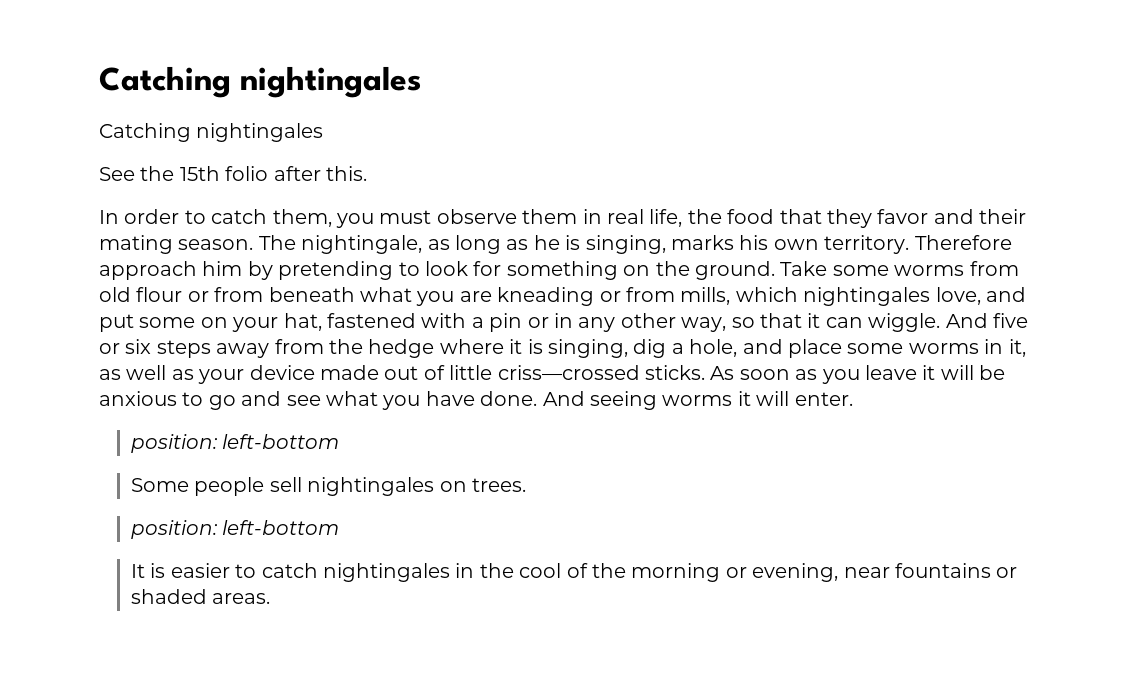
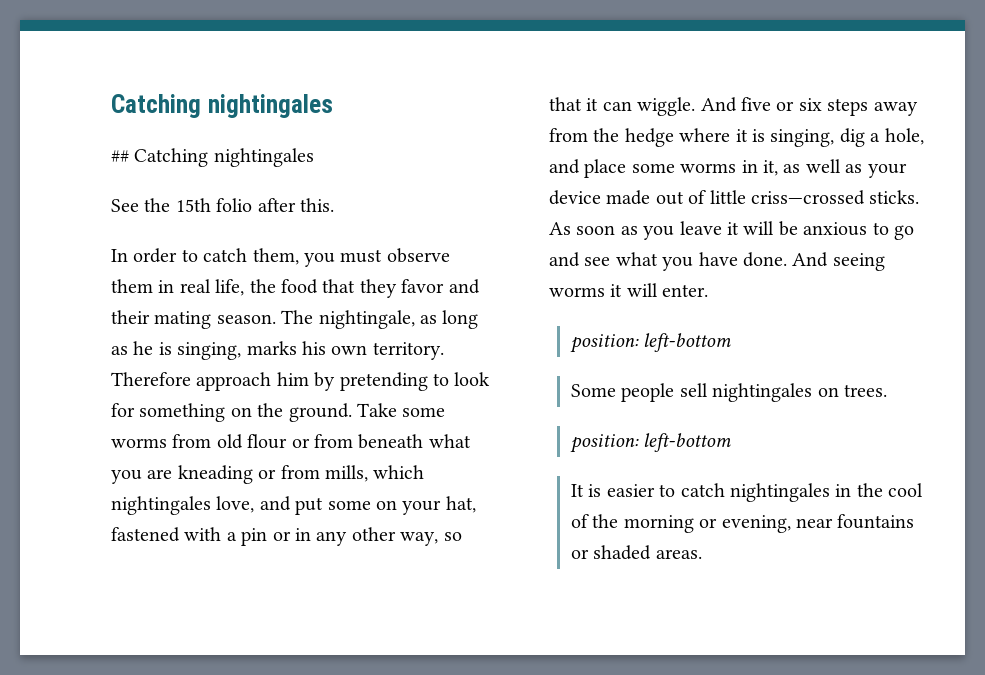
[99,66,422,98] Catching nightingales // -> [111,94,333,118] [111,150,129,162] Catching nightingales // ##

